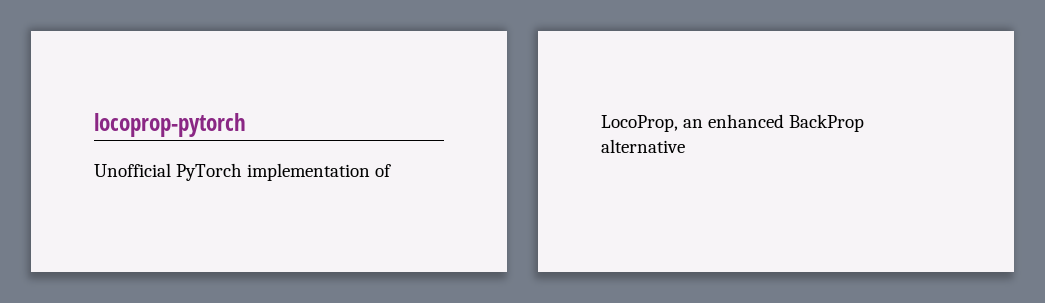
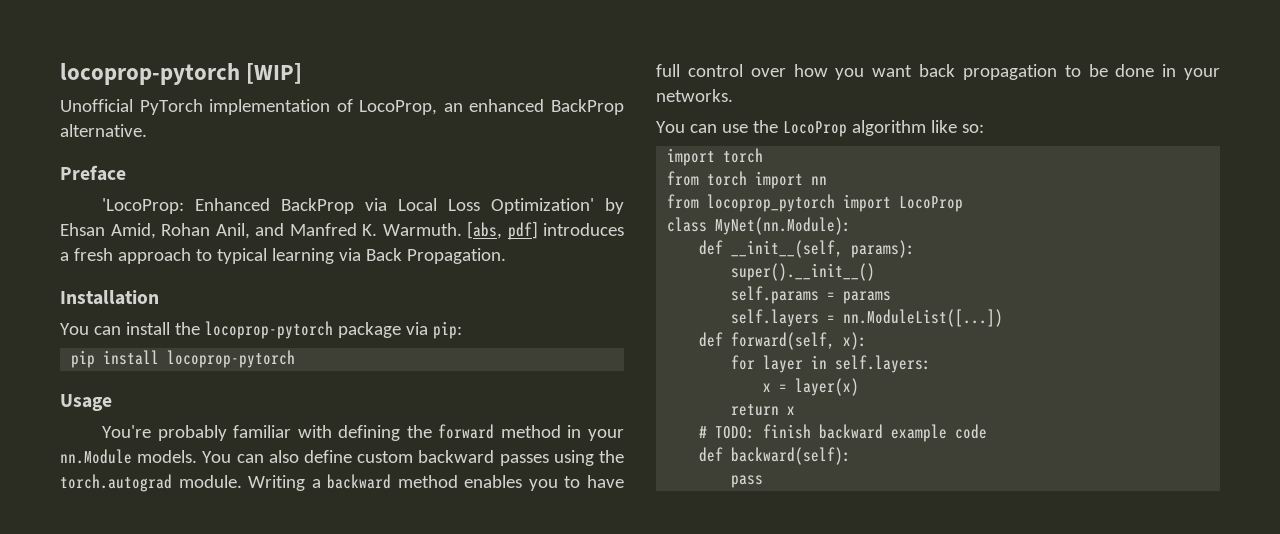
[94,113,246,137] locoprop-pytorch -> [60,63,303,85] locoprop-pytorch [WIP]
[601,139,685,153] alternative -> [60,124,147,137] [60,165,126,181] [101,198,624,214] [60,221,624,240] [60,248,506,264] [60,290,159,305] [60,321,462,339] [71,350,296,368] [60,394,112,411] [101,424,624,441] [60,449,624,466] [60,474,624,492] [656,64,1220,80] [656,89,733,102] [656,120,984,137] [667,148,764,166] [667,171,828,189] [667,194,964,212] [667,217,852,235] [699,240,916,258] [731,263,876,281] [731,286,892,304] [731,309,1004,327] [699,332,868,350] [731,355,932,373] [763,378,860,396] [731,404,796,416] [699,424,988,442] [699,447,852,465] [731,475,764,488] alternative. // Preface // 'LocoProp: Enhanced BackProp via Local Loss Optimization' by Ehsan Amid, Rohan Anil, and Manfred K. Warmuth. [abs, pdf] introduces a fresh approach to typical learning via Back Propagation. // Installation // You can install the locoprop-pytorch package via pip: // pip install locoprop-pytorch // Usage // You're probably familiar with defining the forward method in your nn.Module models. You can also define custom backward passes using the torch.autograd module. Writing a backward method enables you to have full control over how you want back propagation to be done in your networks. // You can use the LocoProp algorithm like so: // import torch // from torch import nn // from locoprop_pytorch import LocoProp // class MyNet(nn.Module): // def __init__(self, params): // super().__init__() // self.params = params // self.layers = nn.ModuleList([...]) // def forward(self, x): // for layer in self.layers: // x = layer(x) // return x // # TODO: finish backward example code // def backward(self): // pass

